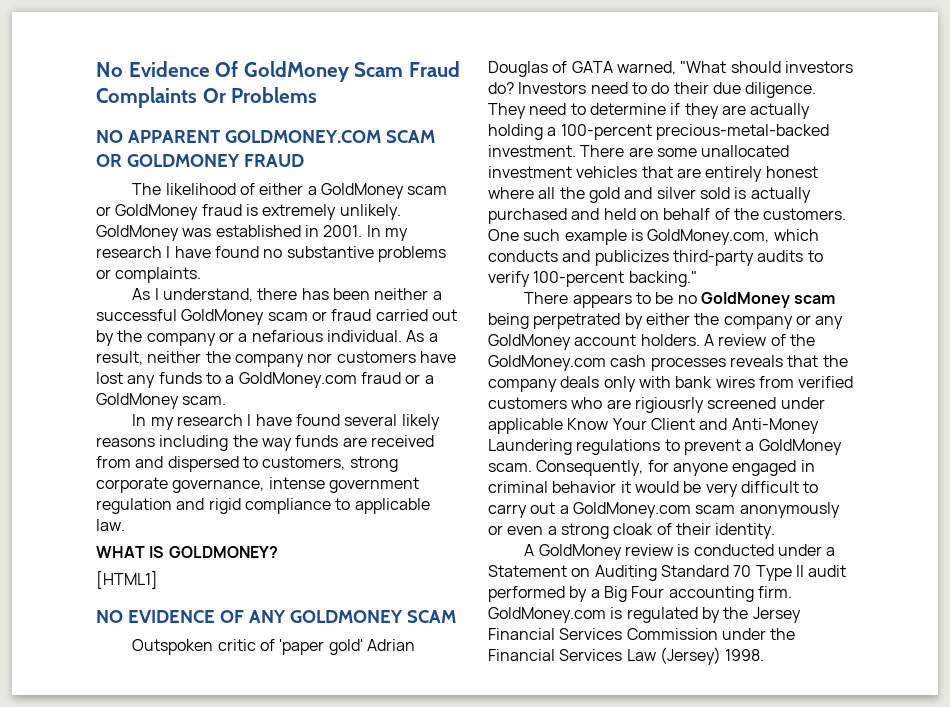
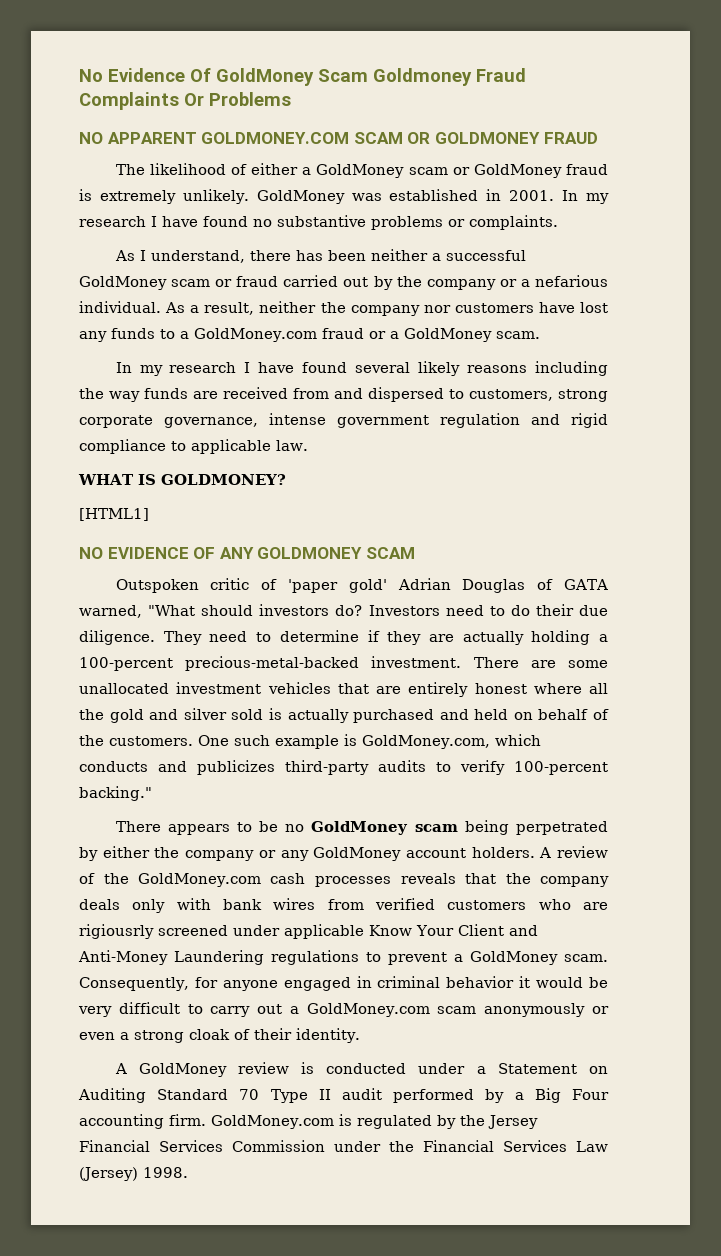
(404, 69) none -> [373,68,472,86] Goldmoney

